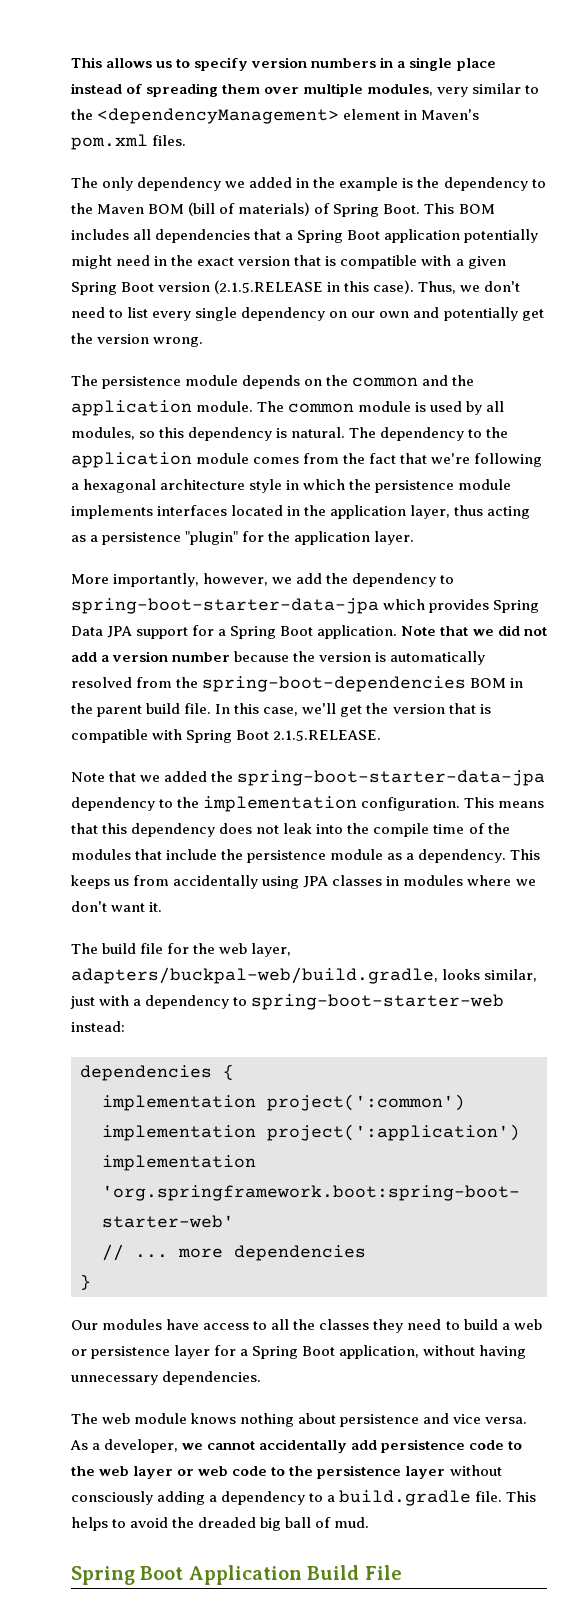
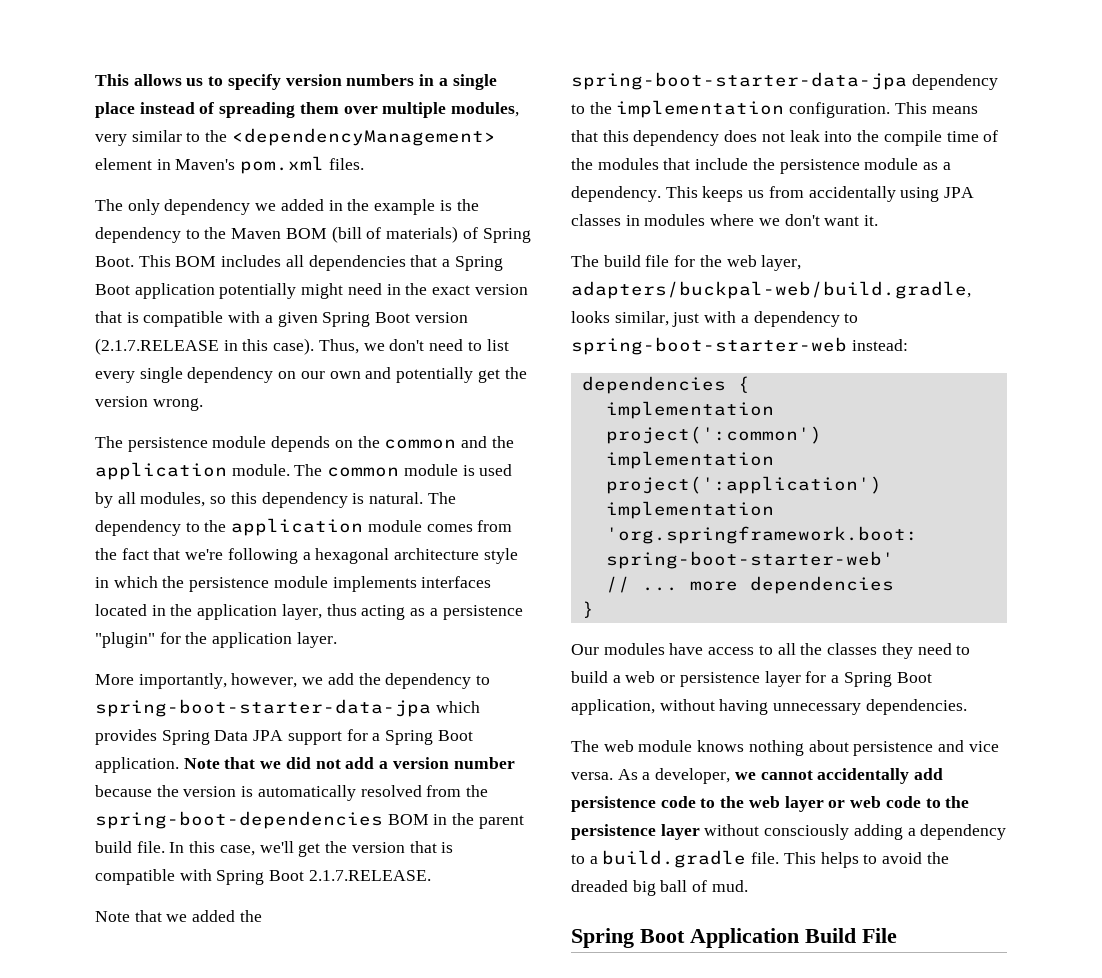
[214,280,324,294] (2.1.5.RELEASE -> [95,338,219,355] (2.1.7.RELEASE
[273,730,382,741] 2.1.5.RELEASE. -> [308,870,431,881] 2.1.7.RELEASE.

